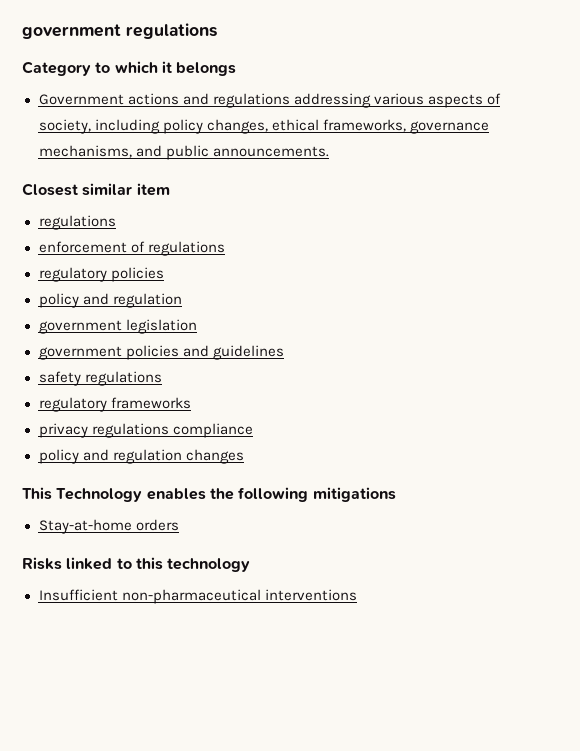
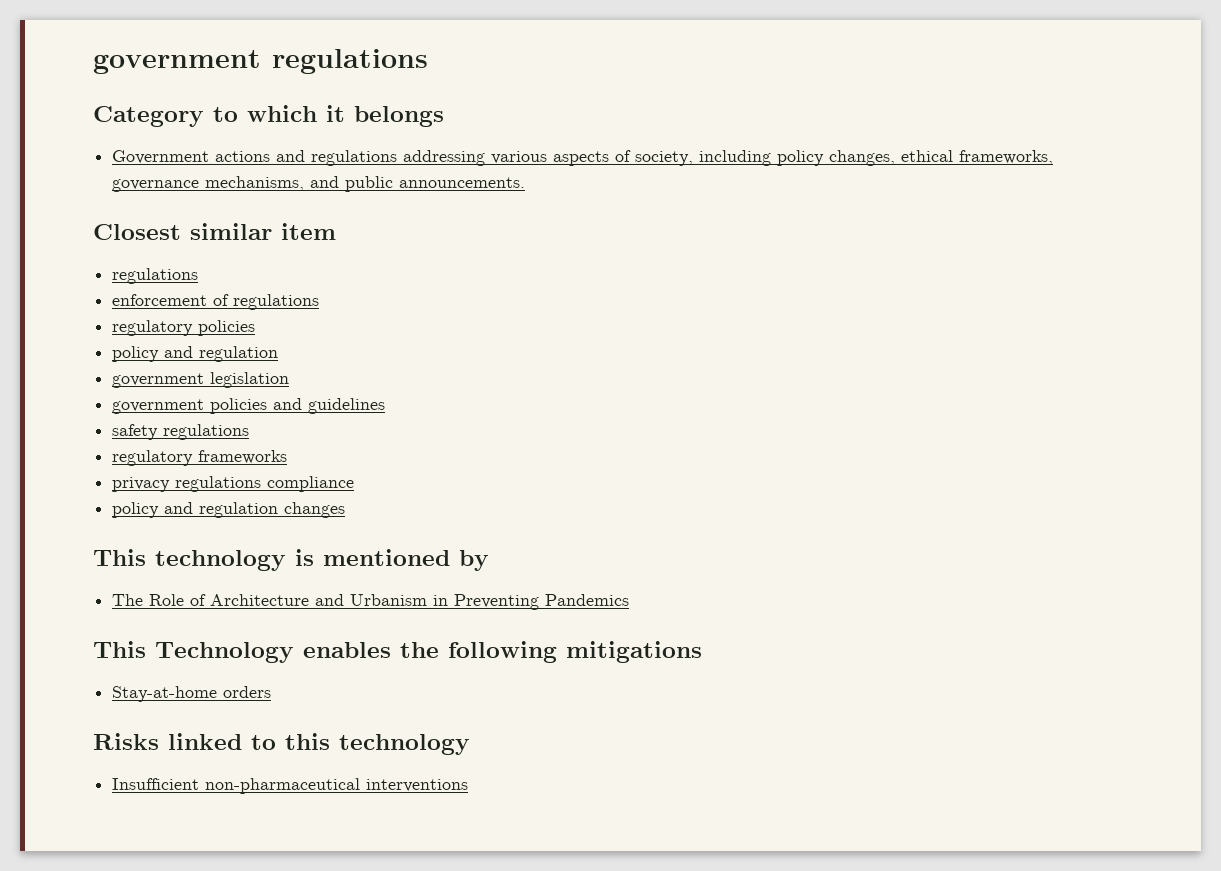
(244, 456) none -> [93,549,489,571] [112,594,630,610] // This technology is mentioned by // The Role of Architecture and Urbanism in Preventing Pandemics

